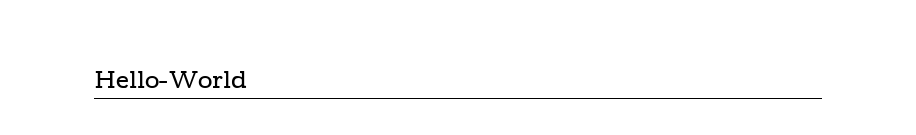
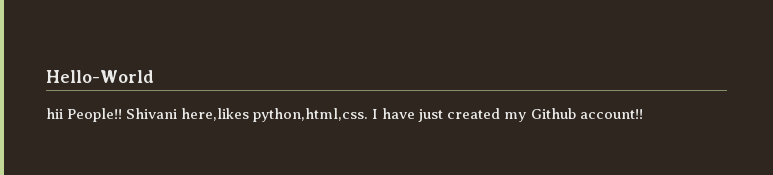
(247, 79) none -> [46,108,643,122] // hii People!! Shivani here,likes python,html,css. I have just created my Github account!!

